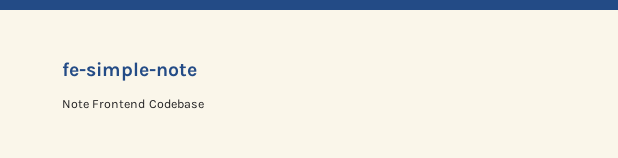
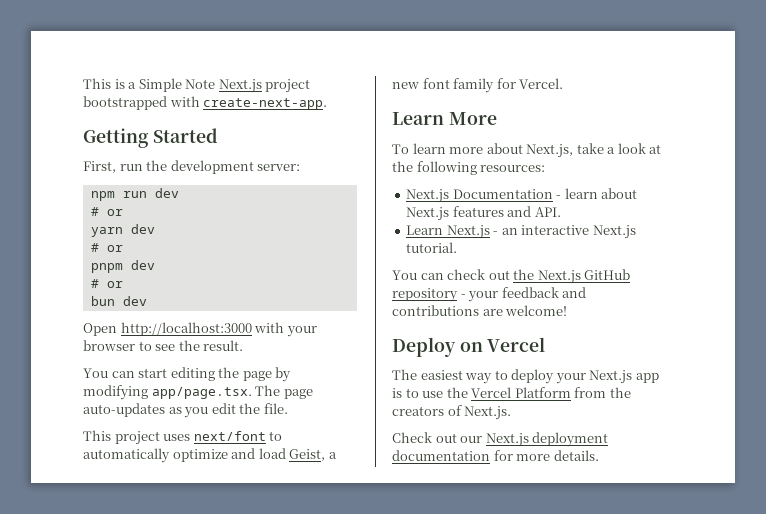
[62,62,197,81] [62,99,204,109] fe-simple-note // Note Frontend Codebase -> [83,78,311,93] [83,96,328,110] [83,128,218,148] [83,160,301,174] [90,188,179,201] [90,207,123,216] [90,224,155,237] [90,243,123,252] [90,260,155,273] [90,279,123,288] [90,296,147,306] [83,322,317,337] [83,340,244,351] [83,367,292,382] [83,385,313,400] [83,403,288,418] [83,430,283,445] [83,448,337,463] [392,78,564,93] [392,112,497,125] [392,143,662,158] [392,161,546,175] [406,188,638,203] [406,206,561,221] [406,225,636,239] [406,242,458,253] [392,269,631,284] [392,287,587,302] [392,305,568,316] [392,337,546,357] [392,369,659,384] [392,387,631,398] [392,405,512,420] [392,432,609,447] [392,450,599,461] This is a Simple Note Next.js project bootstrapped with create-next-app. // Getting Started // First, run the development server: // npm run dev // # or // yarn dev // # or // pnpm dev // # or // bun dev // Open http://localhost:3000 with your browser to see the result. // You can start editing the page by modifying app/page.tsx. The page auto-updates as you edit the file. // This project uses next/font to automatically optimize and load Geist, a new font family for Vercel. // Learn More // To learn more about Next.js, take a look at the following resources: // Next.js Documentation - learn about Next.js features and API. // Learn Next.js - an interactive Next.js tutorial. // You can check out the Next.js GitHub repository - your feedback and contributions are welcome! // Deploy on Vercel // The easiest way to deploy your Next.js app is to use the Vercel Platform from the creators of Next.js. // Check out our Next.js deployment documentation for more details.

